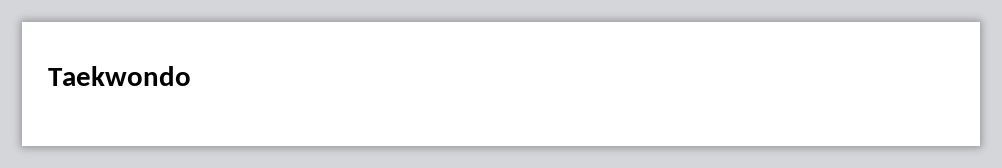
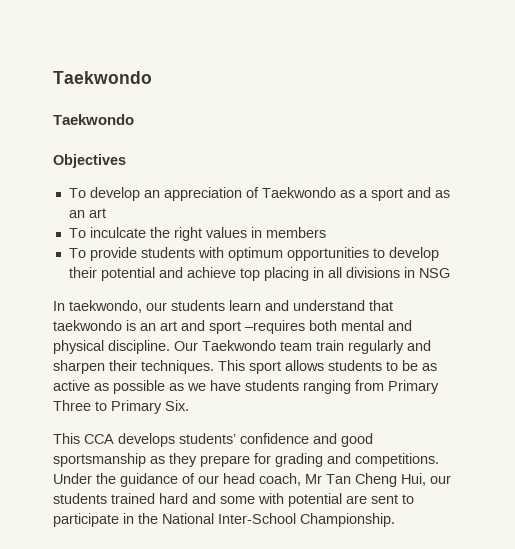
[48,66,191,86] Taekwondo -> [53,71,152,84] [53,114,134,125] [53,154,126,168] [68,187,450,201] [68,208,106,218] [68,227,326,241] [68,247,439,261] [68,267,450,281] [53,300,393,313] [53,320,412,334] [53,340,431,354] [53,360,437,374] [53,380,439,394] [53,400,189,414] [53,433,373,447] [53,453,439,467] [53,473,451,487] [53,493,414,507] [53,513,395,527] Taekwondo // Taekwondo // Objectives // To develop an appreciation of Taekwondo as a sport and as an art // To inculcate the right values in members // To provide students with optimum opportunities to develop their potential and achieve top placing in all divisions in NSG // In taekwondo, our students learn and understand that taekwondo is an art and sport –requires both mental and physical discipline. Our Taekwondo team train regularly and sharpen their techniques. This sport allows students to be as active as possible as we have students ranging from Primary Three to Primary Six. // This CCA develops students’ confidence and good sportsmanship as they prepare for grading and competitions. Under the guidance of our head coach, Mr Tan Cheng Hui, our students trained hard and some with potential are sent to participate in the National Inter-School Championship.

